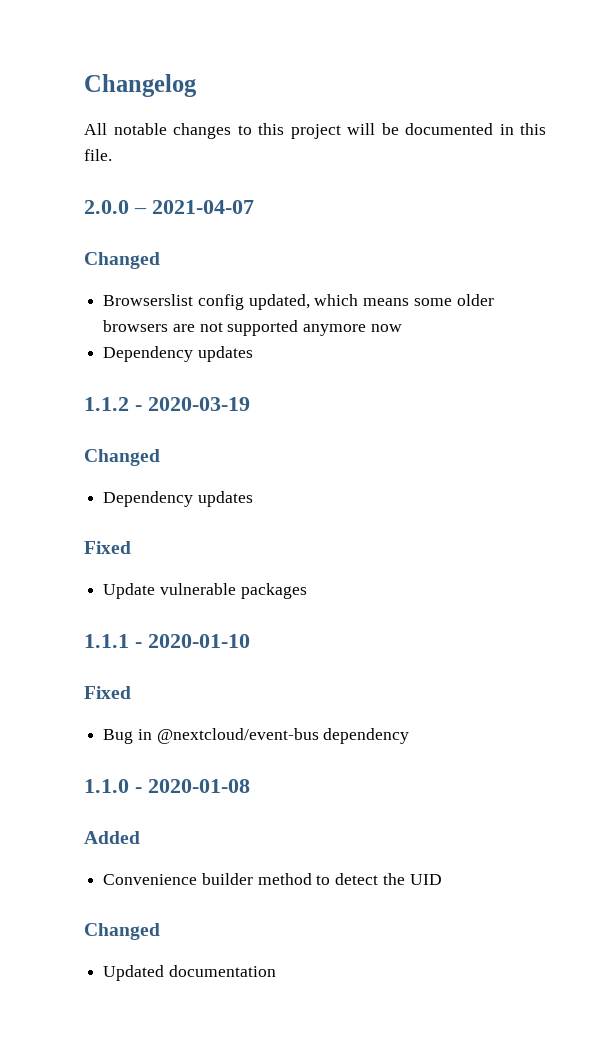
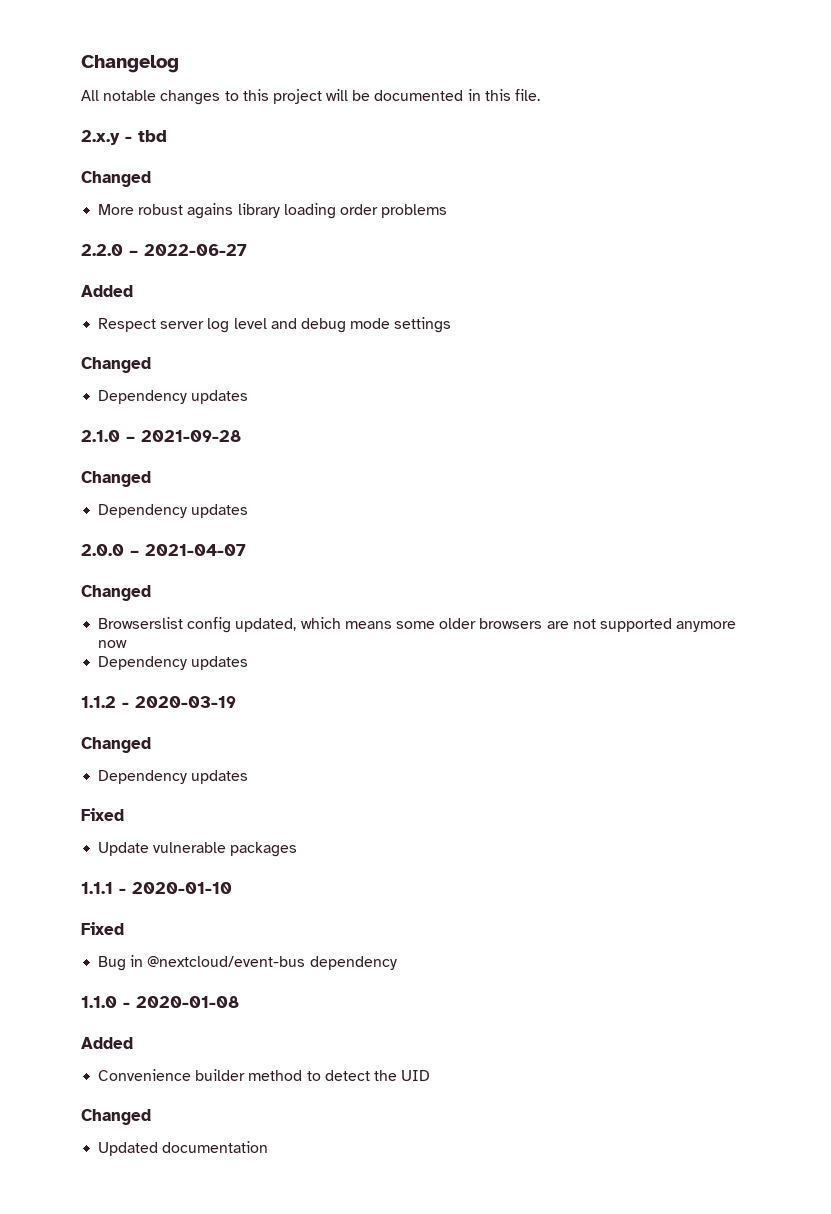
(112, 155) none -> [81,130,167,145] [81,171,151,187] [98,203,448,219] [81,244,247,256] [81,285,133,297] [98,317,452,333] [81,357,151,373] [98,390,249,404] [81,430,241,442] [81,471,151,487] [98,504,249,518] // 2.x.y - tbd // Changed // More robust agains library loading order problems // 2.2.0 – 2022-06-27 // Added // Respect server log level and debug mode settings // Changed // Dependency updates // 2.1.0 – 2021-09-28 // Changed // Dependency updates

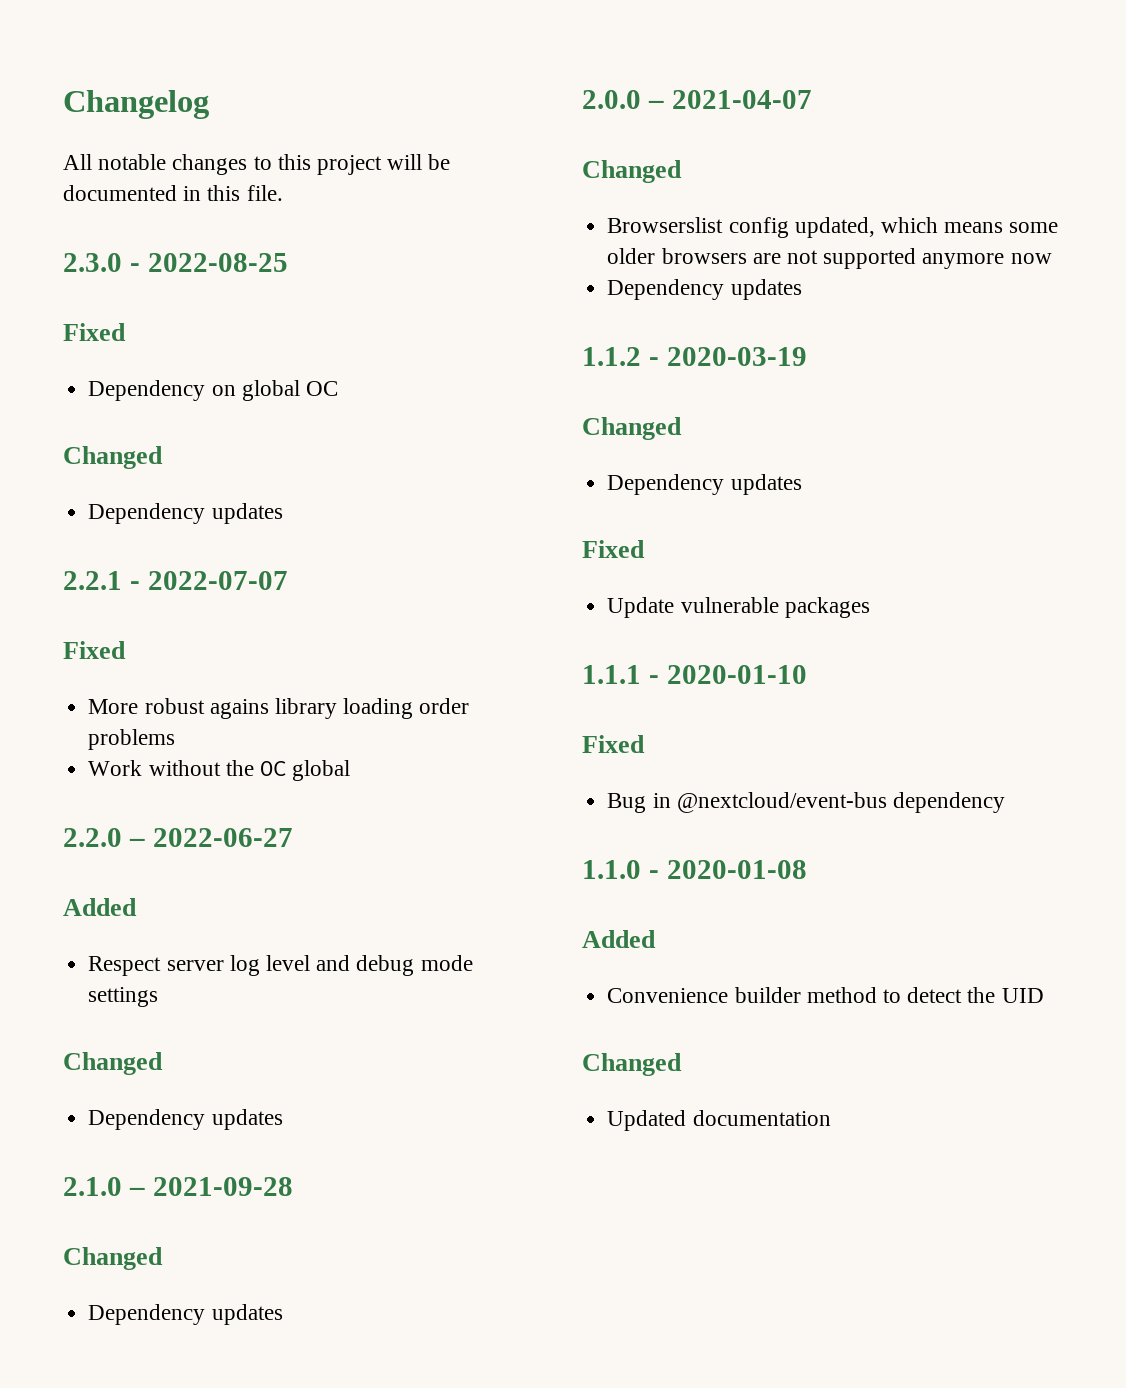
[81,130,167,145] [81,171,151,187] 2.x.y - tbd // Changed -> [63,253,288,272] [63,323,126,341] [88,380,338,401] [63,446,163,469] [88,503,283,524] [63,571,288,590] [63,641,126,659] 2.3.0 - 2022-08-25 // Fixed // Dependency on global OC // Changed // Dependency updates // 2.2.1 - 2022-07-07 // Fixed
(448, 211) none -> [88,760,351,781] // Work without the OC global

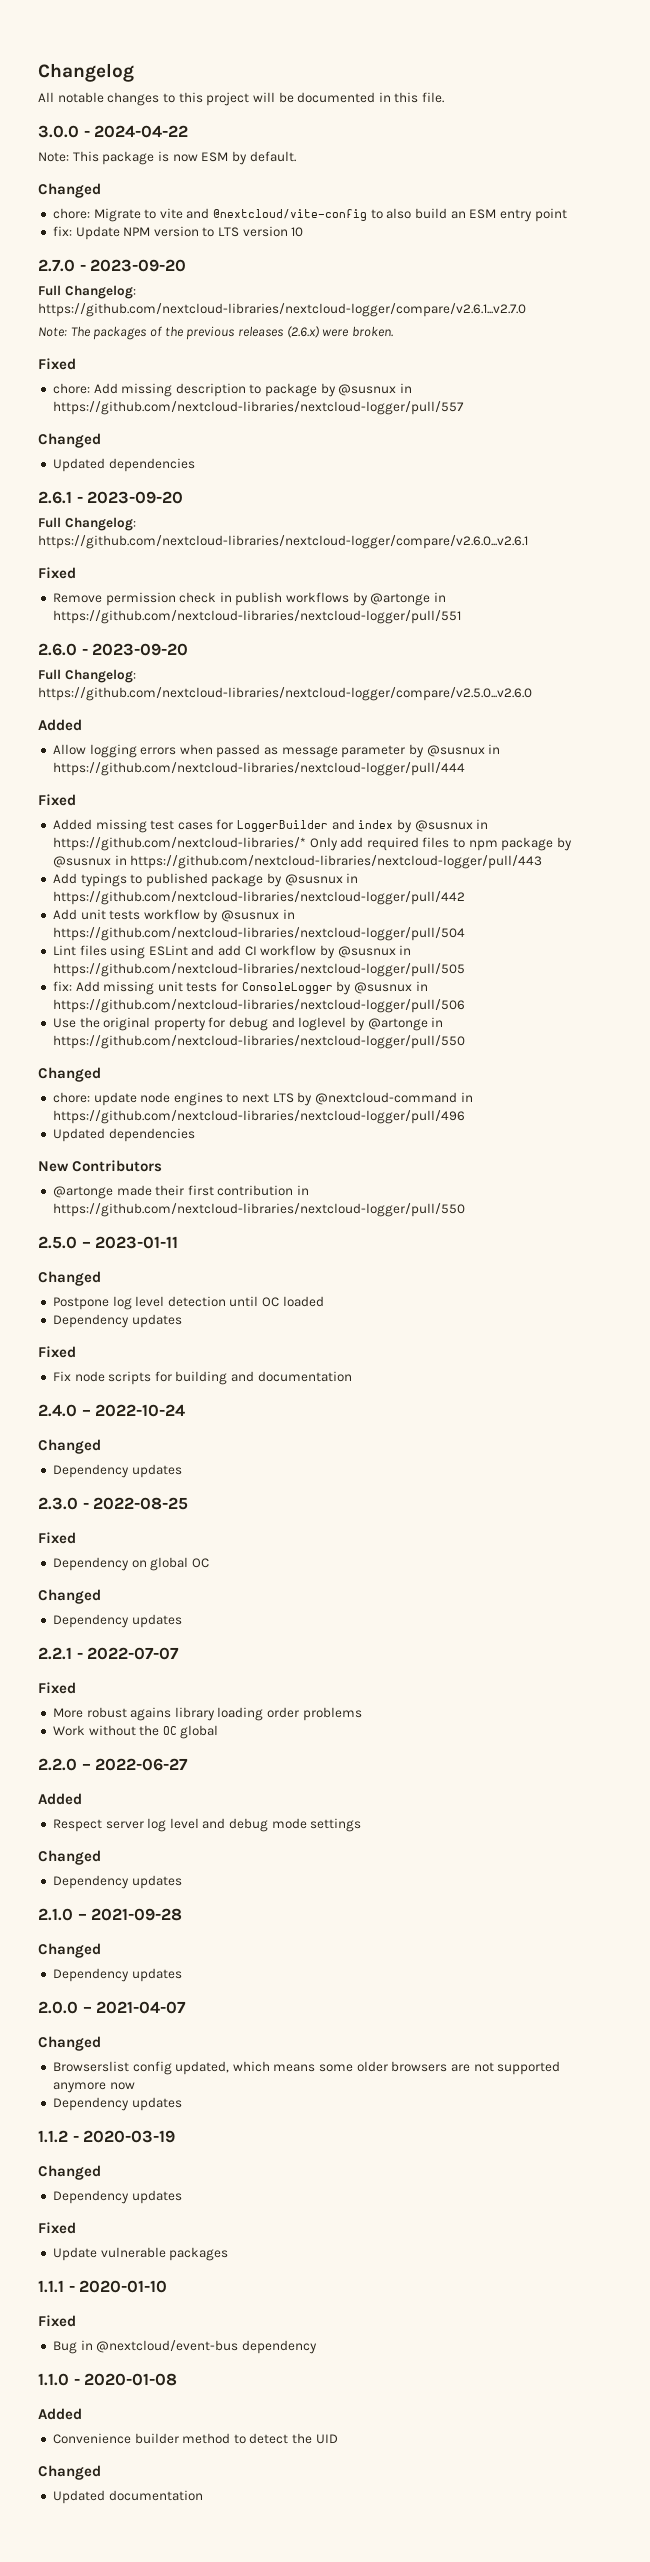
(283, 193) none -> [38,125,189,138] [38,151,296,165] [38,183,101,198] [52,208,567,222] [52,226,304,240] [38,259,187,272] [38,285,136,299] [38,303,526,317] [38,326,393,340] [38,358,76,370] [52,383,413,397] [52,401,464,415] [38,433,101,448] [52,458,195,472] [38,491,184,504] [38,517,136,531] [38,535,528,549] [38,567,76,579] [52,592,447,606] [52,610,461,624] [38,643,189,656] [38,669,136,683] [38,687,532,701] [38,719,82,731] [52,744,501,758] [52,762,465,776] [38,794,76,806] [52,819,489,833] [52,837,573,851] [52,855,543,869] [52,873,359,887] [52,891,465,905] [52,909,295,923] [52,927,465,941] [52,945,412,959] [52,963,465,977] [52,981,428,995] [52,999,465,1013] [52,1017,444,1031] [52,1035,465,1049] [38,1067,101,1082] [52,1092,473,1106] [52,1110,465,1124] [52,1128,195,1142] [38,1160,163,1172] [52,1185,310,1199] [52,1203,465,1217] [38,1236,179,1249] [38,1271,101,1286] [52,1296,324,1310] [52,1314,182,1328] [38,1346,76,1358] [52,1371,352,1385] [38,1404,186,1417] [38,1439,101,1454] [52,1464,182,1478] // 3.0.0 - 2024-04-22 // Note: This package is now ESM by default. // Changed // chore: Migrate to vite and @nextcloud/vite-config to also build an ESM entry point // fix: Update NPM version to LTS version 10 // 2.7.0 - 2023-09-20 // Full Changelog: https://github.com/nextcloud-libraries/nextcloud-logger/compare/v2.6.1...v2.7.0 // Note: The packages of the previous releases (2.6.x) were broken. // Fixed // chore: Add missing description to package by @susnux in https://github.com/nextcloud-libraries/nextcloud-logger/pull/557 // Changed // Updated dependencies // 2.6.1 - 2023-09-20 // Full Changelog: https://github.com/nextcloud-libraries/nextcloud-logger/compare/v2.6.0...v2.6.1 // Fixed // Remove permission check in publish workflows by @artonge in https://github.com/nextcloud-libraries/nextcloud-logger/pull/551 // 2.6.0 - 2023-09-20 // Full Changelog: https://github.com/nextcloud-libraries/nextcloud-logger/compare/v2.5.0...v2.6.0 // Added // Allow logging errors when passed as message parameter by @susnux in https://github.com/nextcloud-libraries/nextcloud-logger/pull/444 // Fixed // Added missing test cases for LoggerBuilder and index by @susnux in https://github.com/nextcloud-libraries/* Only add required files to npm package by @susnux in https://github.com/nextcloud-libraries/nextcloud-logger/pull/443 // Add typings to published package by @susnux in https://github.com/nextcloud-libraries/nextcloud-logger/pull/442 // Add unit tests workflow by @susnux in https://github.com/nextcloud-libraries/nextcloud-logger/pull/504 // Lint files using ESLint and add CI workflow by @susnux in https://github.com/nextcloud-libraries/nextcloud-logger/pull/505 // fix: Add missing unit tests for ConsoleLogger by @susnux in https://github.com/nextcloud-libraries/nextcloud-logger/pull/506 // Use the original property for debug and loglevel by @artonge in https://github.com/nextcloud-libraries/nextcloud-logger/pull/550 // Changed // chore: update node engines to next LTS by @nextcloud-command in https://github.com/nextcloud-libraries/nextcloud-logger/pull/496 // Updated dependencies // New Contributors // @artonge made their first contribution in https://github.com/nextcloud-libraries/nextcloud-logger/pull/550 // 2.5.0 – 2023-01-11 // Changed // Postpone log level detection until OC loaded // Dependency updates // Fixed // Fix node scripts for building and documentation // 2.4.0 – 2022-10-24 // Changed // Dependency updates

